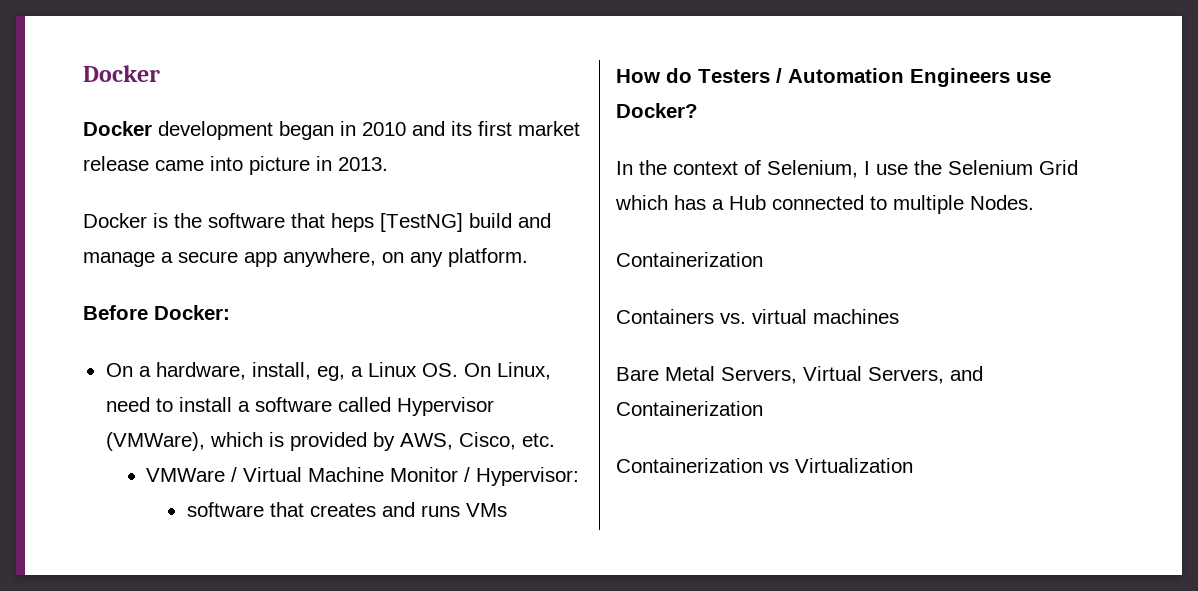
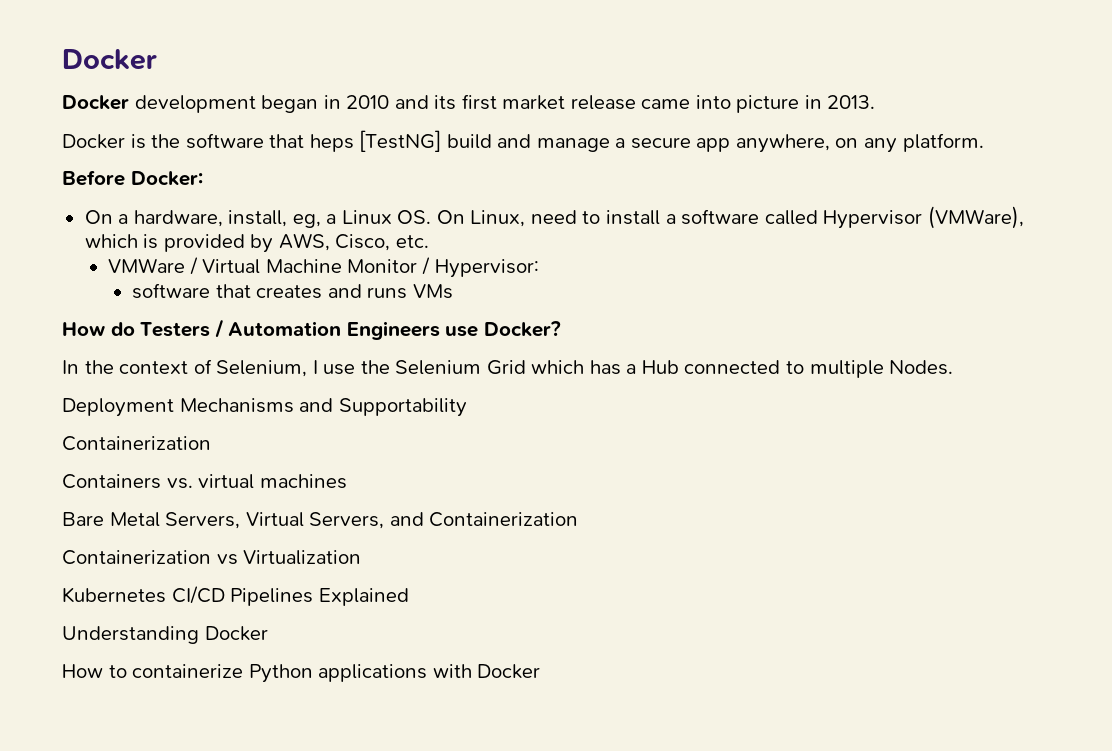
(1034, 202) none -> [62,398,467,417] // Deployment Mechanisms and Supportability
(913, 465) none -> [62,586,409,606] [62,626,268,644] [62,664,541,683] // Kubernetes CI/CD Pipelines Explained // Understanding Docker // How to containerize Python applications with Docker

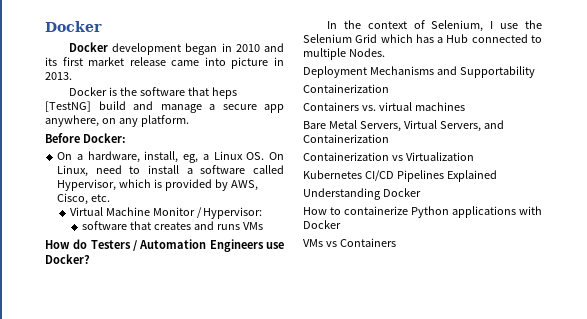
[823,206,1024,229] Hypervisor (VMWare), -> [57,179,117,191] Hypervisor,
[108,257,198,275] VMWare / -> (111, 198) none
(541, 671) none -> [303,238,396,247] // VMs vs Containers

